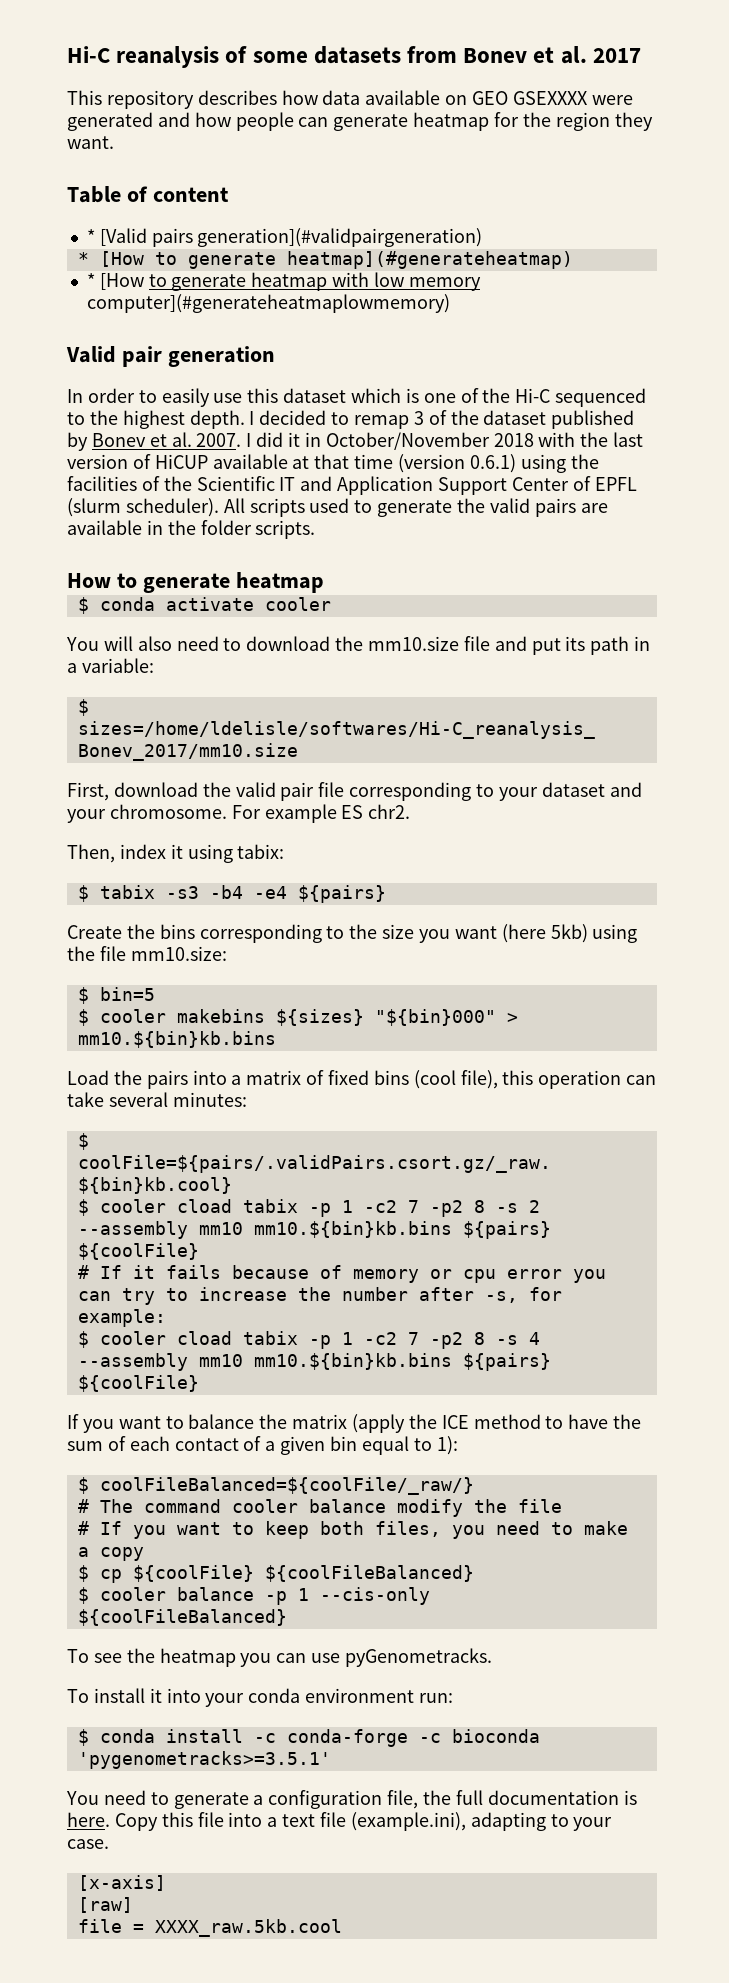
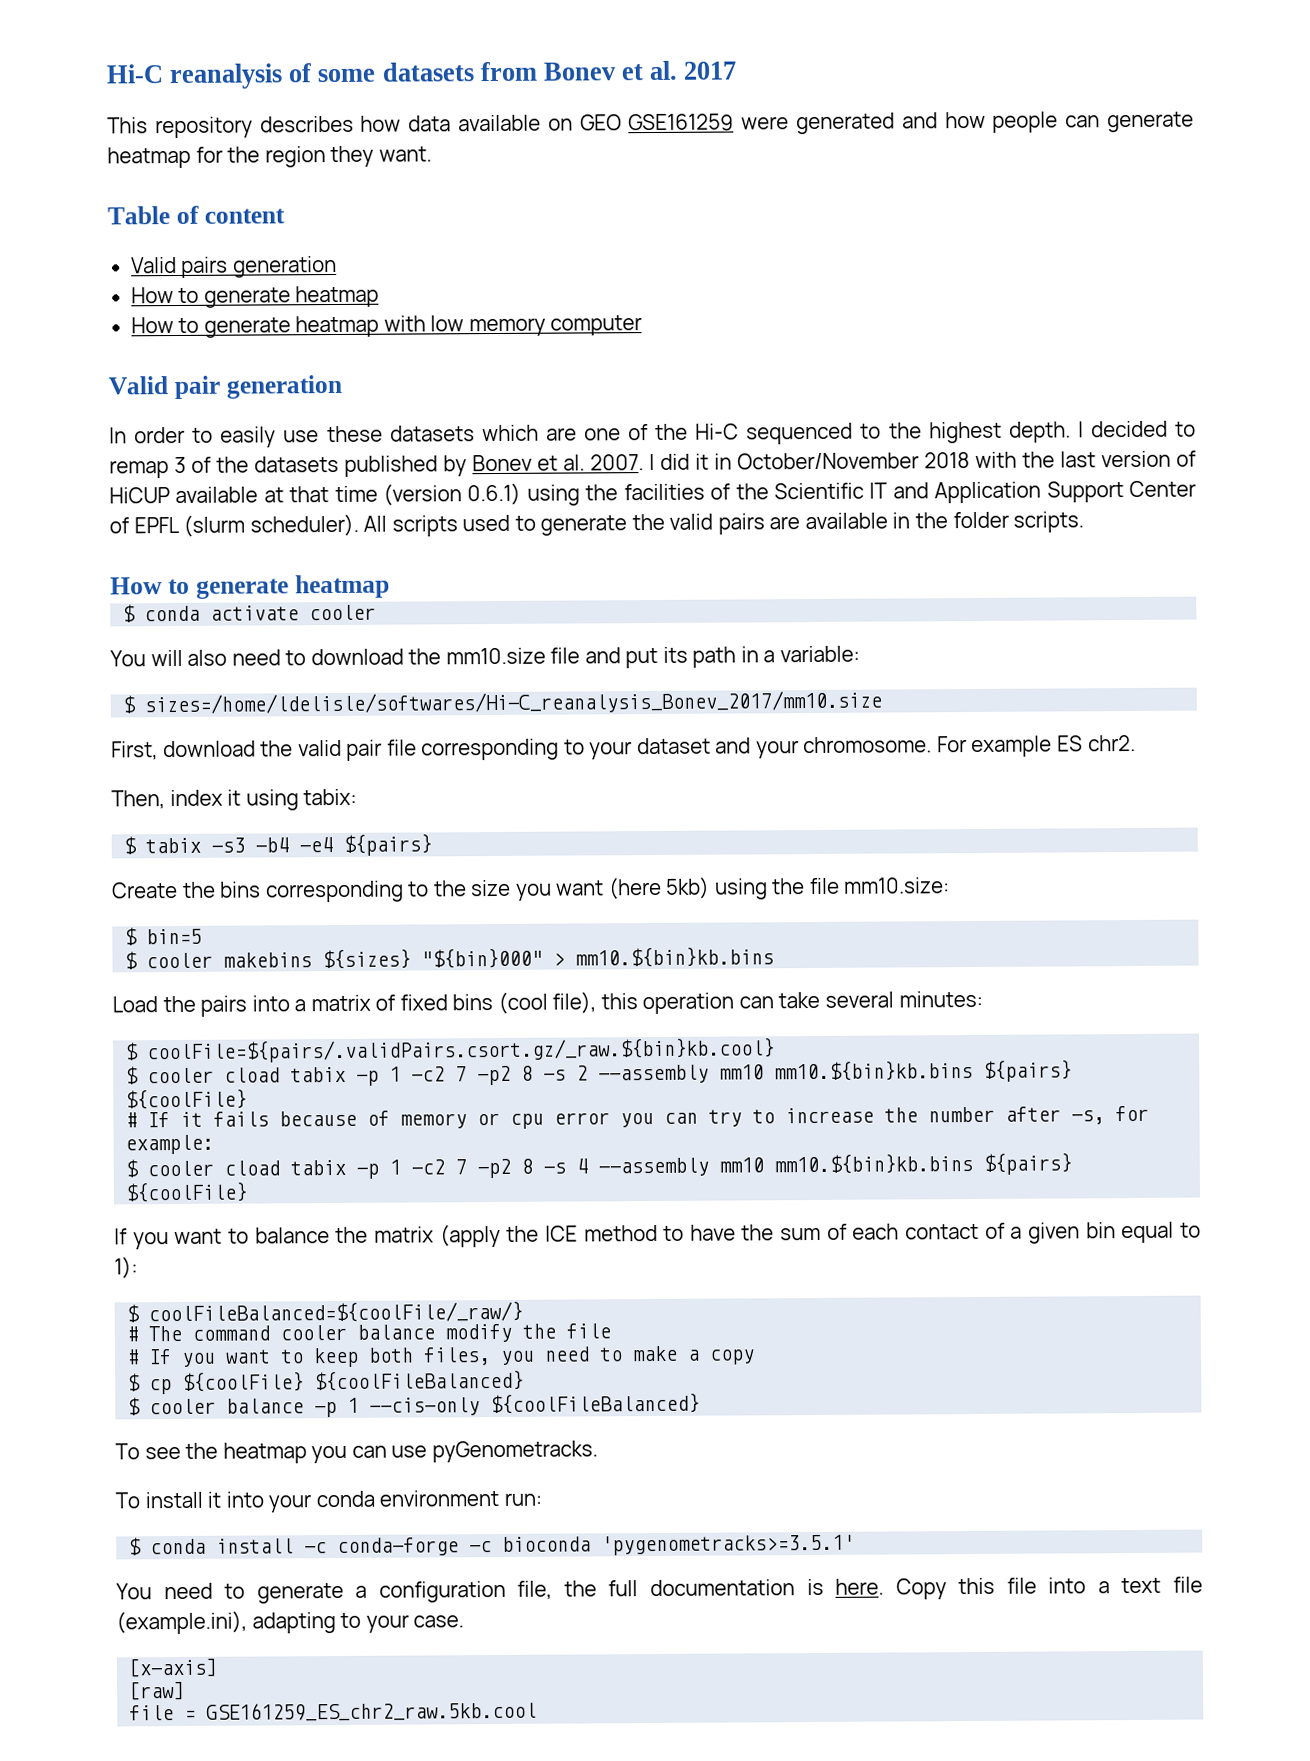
[512,91,588,105] GSEXXXX -> [628,113,735,132] GSE161259
[86,228,483,247] [77,251,573,269] [86,273,144,290] * [Valid pairs generation](#validpairgeneration) // * [How to generate heatmap](#generateheatmap) // * [How -> [130,255,337,278] [130,285,380,308] [130,317,174,334] Valid pairs generation // How to generate heatmap // How
[86,294,450,313] computer](#generateheatmaplowmemory) -> [550,315,643,336] computer
[247,388,419,403] this dataset which is -> [326,424,577,443] these datasets which are
[483,410,547,425] dataset -> [254,455,339,473] datasets
[154,1919,342,1937] XXXX_raw.5kb.cool -> [206,1701,538,1722] GSE161259_ES_chr2_raw.5kb.cool

